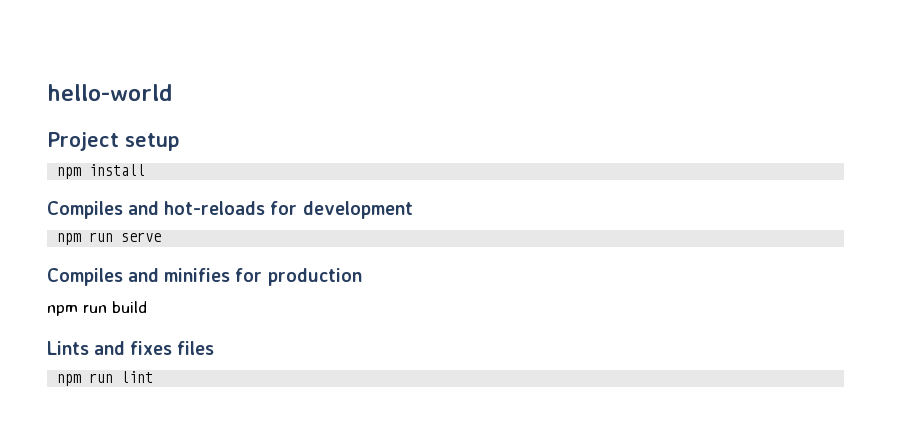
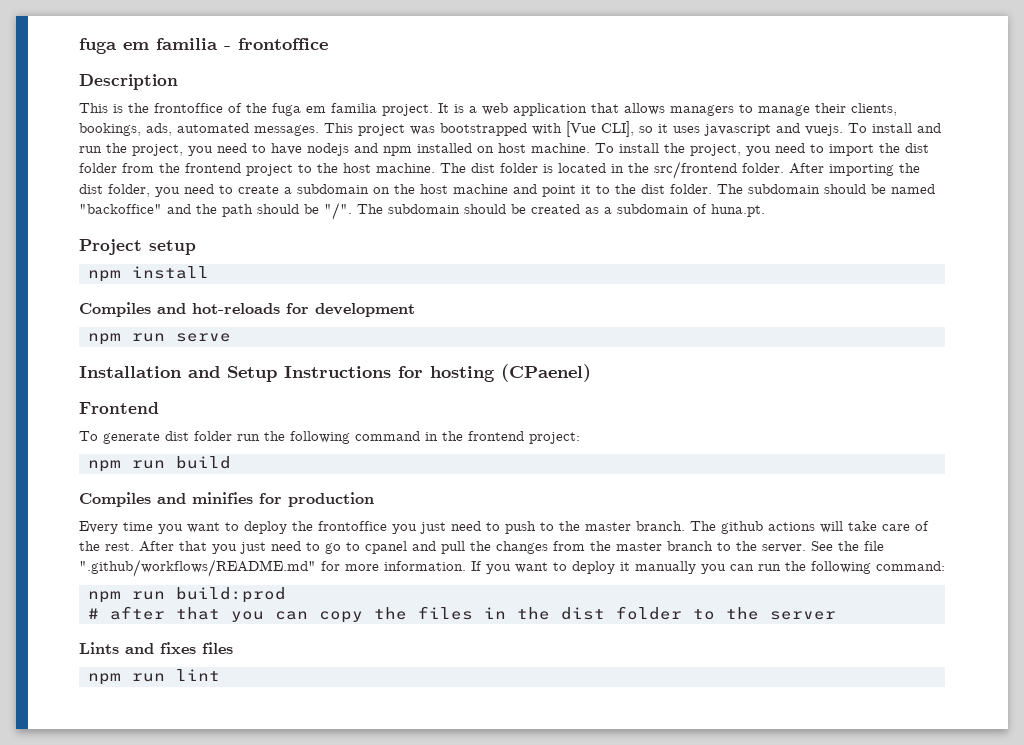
[47,84,172,101] hello-world -> [79,38,328,54] [79,74,178,90] [79,103,897,116] [79,121,941,137] [79,143,929,156] [79,161,920,179] [79,184,935,197] [79,202,765,220] fuga em familia - frontoffice // Description // This is the frontoffice of the fuga em familia project. It is a web application that allows managers to manage their clients, bookings, ads, automated messages. This project was bootstrapped with [Vue CLI], so it uses javascript and vuejs. To install and run the project, you need to have nodejs and npm installed on host machine. To install the project, you need to import the dist folder from the frontend project to the host machine. The dist folder is located in the src/frontend folder. After importing the dist folder, you need to create a subdomain on the host machine and point it to the dist folder. The subdomain should be named "backoffice" and the path should be "/". The subdomain should be created as a subdomain of huna.pt.
(162, 237) none -> [79,364,591,382] [79,402,159,414] [79,431,580,444] [88,456,231,472] // Installation and Setup Instructions for hosting (CPaenel) // Frontend // To generate dist folder run the following command in the frontend project: // npm run build
[47,301,147,316] npm run build -> [79,521,929,534] [79,541,884,554] [79,559,945,577] [88,587,286,603] [88,606,836,623] Every time you want to deploy the frontoffice you just need to push to the master branch. The github actions will take care of the rest. After that you just need to go to cpanel and pull the changes from the master branch to the server. See the file ".github/workflows/README.md" for more information. If you want to deploy it manually you can run the following command: // npm run build:prod // # after that you can copy the files in the dist folder to the server

